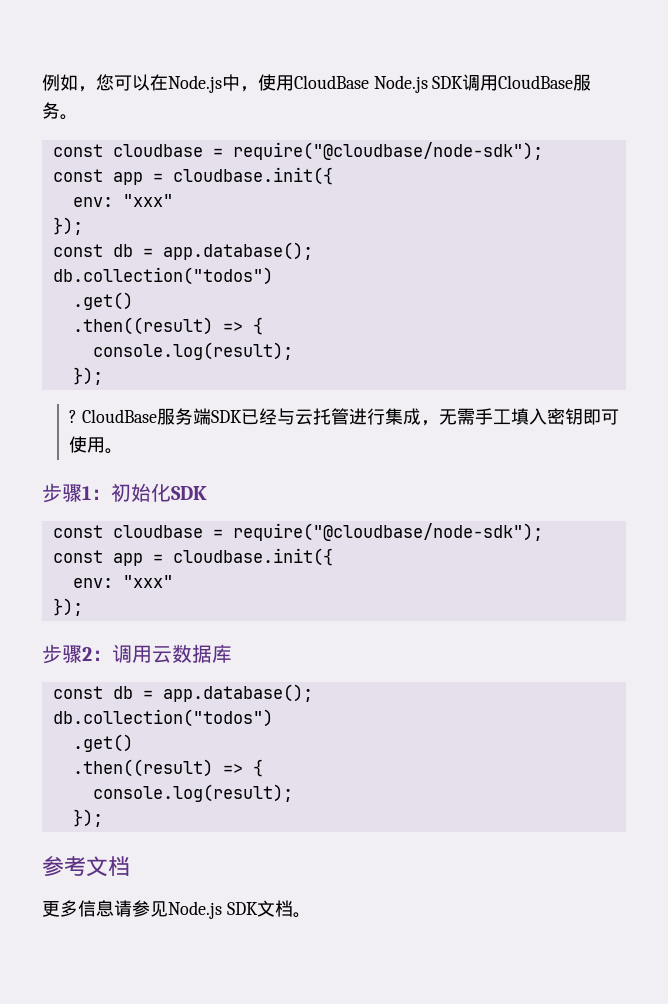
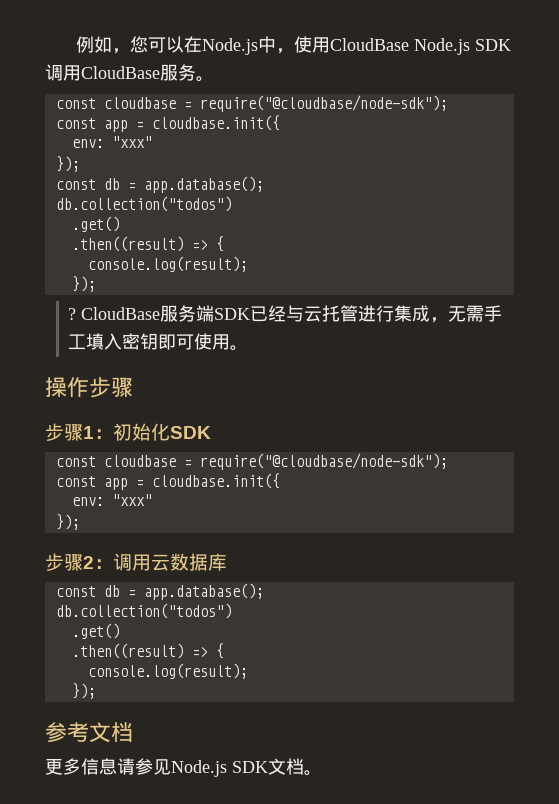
(123, 451) none -> [45,377,133,398] // 操作步骤

